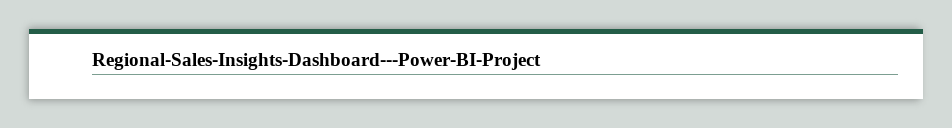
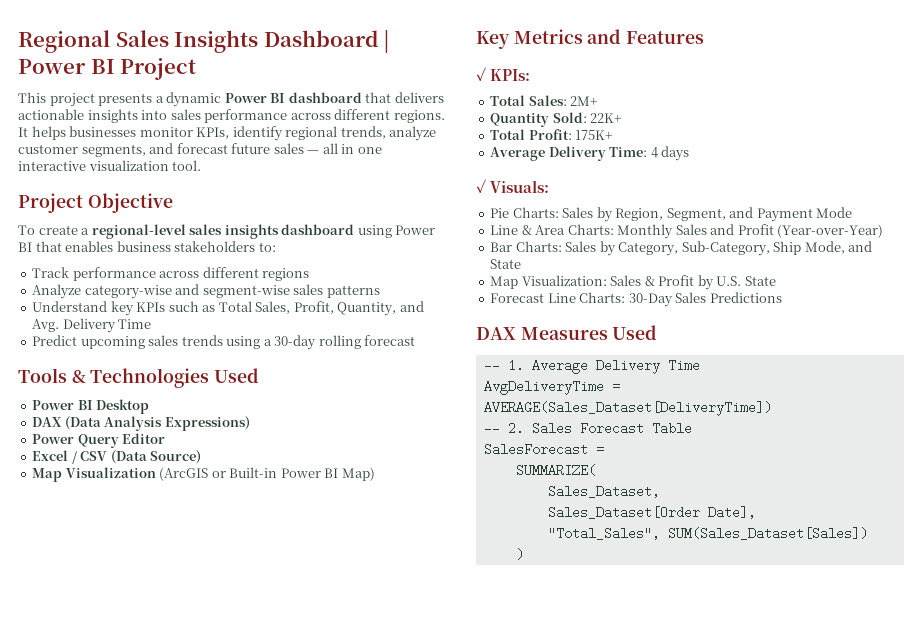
[92,53,541,70] Regional-Sales-Insights-Dashboard---Power-BI-Project -> [18,30,391,53] [18,58,197,80] [18,92,444,107] [18,109,445,123] [18,126,437,141] [18,143,382,157] [18,160,202,171] [18,193,173,213] [18,224,436,239] [18,241,276,252] [32,267,310,281] [32,284,380,299] [32,301,424,316] [32,318,152,333] [32,335,416,350] [18,368,260,388] [32,399,150,414] [32,416,250,431] [32,433,166,448] [32,450,202,464] [32,467,375,482] [476,29,705,49] [476,67,531,81] [490,95,599,106] [490,112,623,127] [490,129,614,140] [490,146,690,161] [476,179,550,193] [490,207,853,222] [490,224,884,239] [490,241,873,256] [490,259,522,269] [490,275,776,290] [490,292,782,307] [476,325,658,340] [483,359,700,374] [483,380,620,395] [483,401,772,416] [483,422,692,435] [483,443,604,456] [515,464,596,477] [547,485,660,498] [547,506,756,519] [547,527,868,540] [515,548,524,561] Regional Sales Insights Dashboard | Power BI Project // This project presents a dynamic Power BI dashboard that delivers actionable insights into sales performance across different regions. It helps businesses monitor KPIs, identify regional trends, analyze customer segments, and forecast future sales — all in one interactive visualization tool. // Project Objective // To create a regional-level sales insights dashboard using Power BI that enables business stakeholders to: // Track performance across different regions // Analyze category-wise and segment-wise sales patterns // Understand key KPIs such as Total Sales, Profit, Quantity, and Avg. Delivery Time // Predict upcoming sales trends using a 30-day rolling forecast // Tools & Technologies Used // Power BI Desktop // DAX (Data Analysis Expressions) // Power Query Editor // Excel / CSV (Data Source) // Map Visualization (ArcGIS or Built-in Power BI Map) // Key Metrics and Features // ✓ KPIs: // Total Sales: 2M+ // Quantity Sold: 22K+ // Total Profit: 175K+ // Average Delivery Time: 4 days // ✓ Visuals: // Pie Charts: Sales by Region, Segment, and Payment Mode // Line & Area Charts: Monthly Sales and Profit (Year-over-Year) // Bar Charts: Sales by Category, Sub-Category, Ship Mode, and State // Map Visualization: Sales & Profit by U.S. State // Forecast Line Charts: 30-Day Sales Predictions // DAX Measures Used // -- 1. Average Delivery Time // AvgDeliveryTime = AVERAGE(Sales_Dataset[DeliveryTime]) // -- 2. Sales Forecast Table // SalesForecast = // SUMMARIZE( // Sales_Dataset, // Sales_Dataset[Order Date], // "Total_Sales", SUM(Sales_Dataset[Sales]) // )

